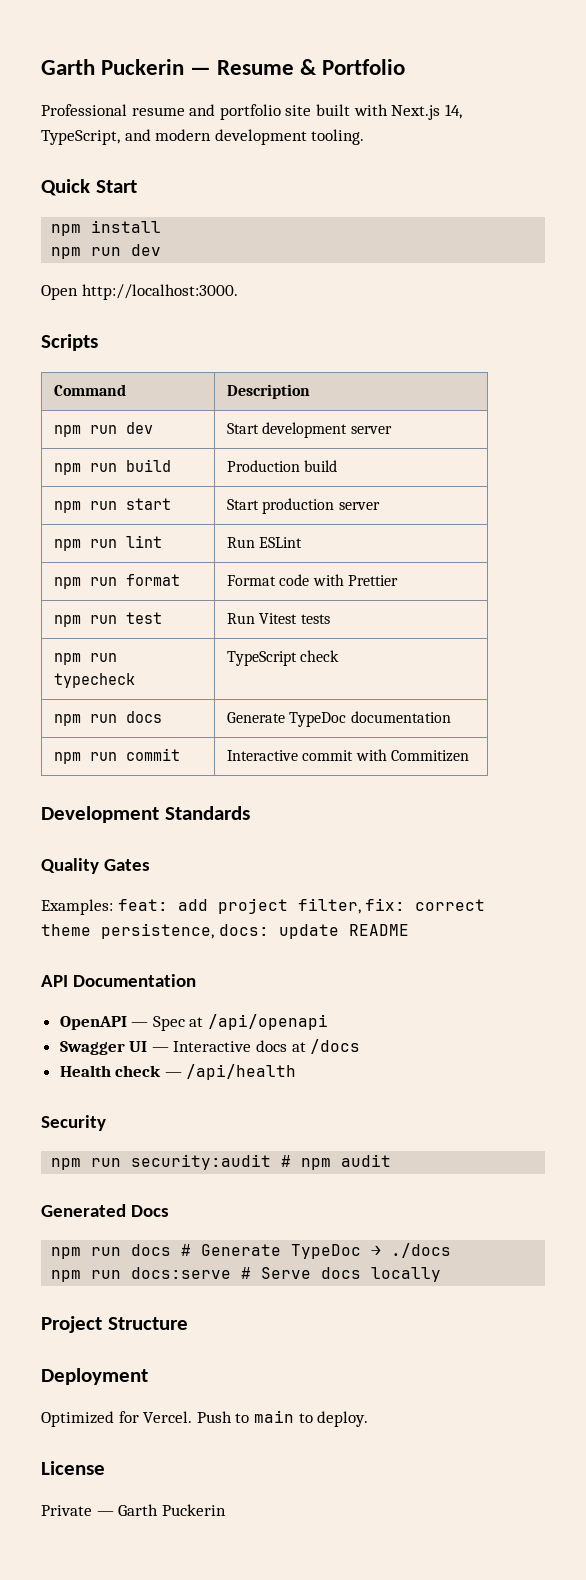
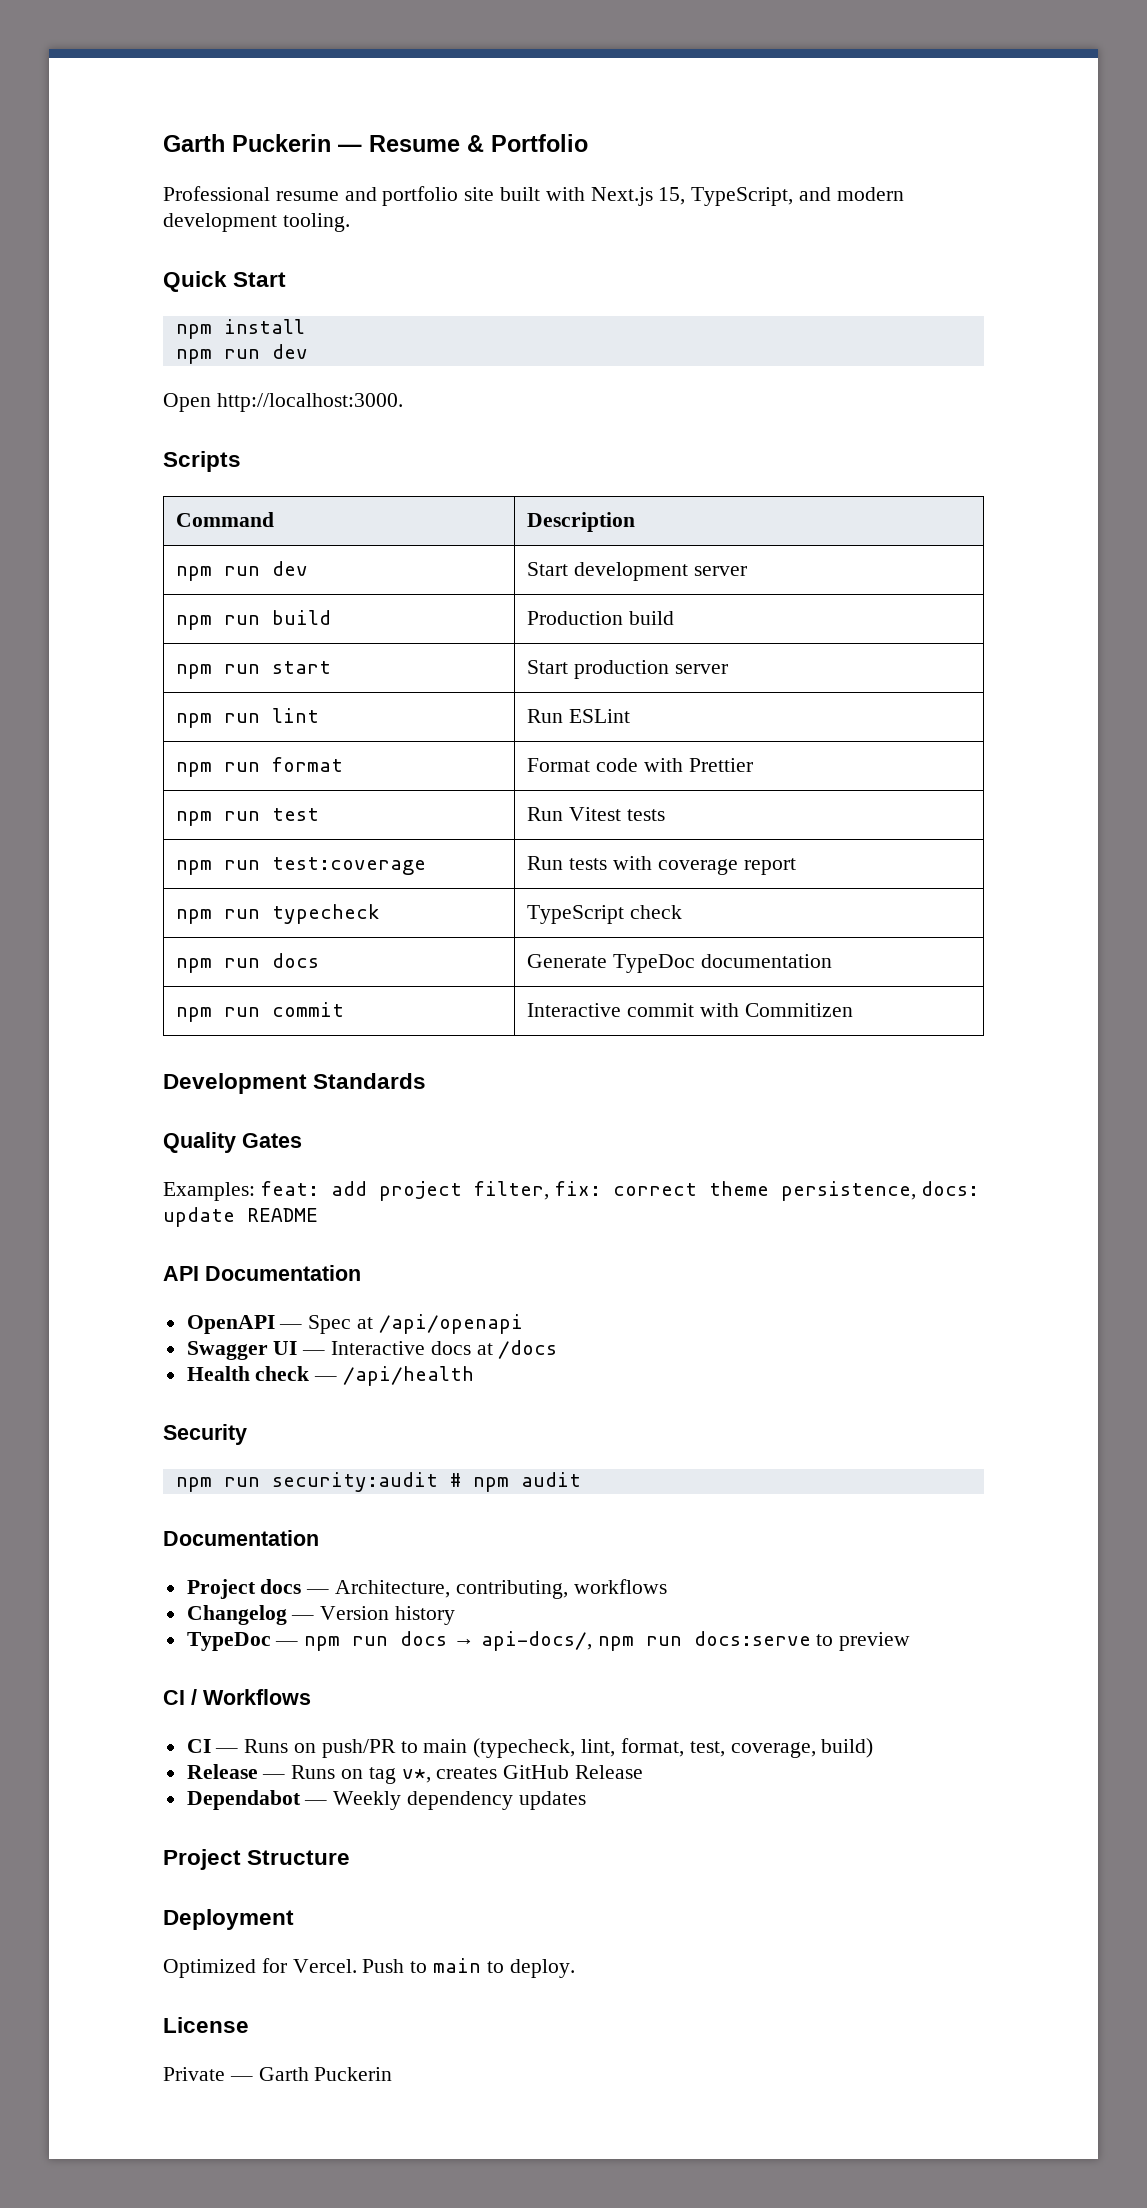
[444,104,462,119] 14, -> [658,187,686,205] 15,
(330, 619) none -> [176,857,427,875] [527,856,796,875] // npm run test:coverage | Run tests with coverage report
[41,1204,170,1217] [51,1243,452,1259] [51,1267,442,1282] Generated Docs // npm run docs # Generate TypeDoc → ./docs // npm run docs:serve # Serve docs locally -> [163,1530,319,1546] [186,1579,667,1599] [186,1605,456,1625] [186,1631,911,1651] [163,1689,311,1705] [186,1738,874,1758] [186,1764,644,1784] [186,1790,586,1810] Documentation // Project docs — Architecture, contributing, workflows // Changelog — Version history // TypeDoc — npm run docs → api-docs/, npm run docs:serve to preview // CI / Workflows // CI — Runs on push/PR to main (typecheck, lint, format, test, coverage, build) // Release — Runs on tag v*, creates GitHub Release // Dependabot — Weekly dependency updates

